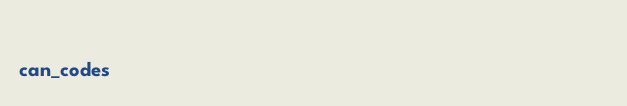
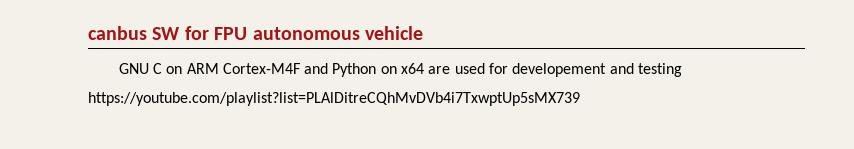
[19,61,110,78] can_codes -> [88,26,423,40] [118,63,683,77] [88,92,580,106] canbus SW for FPU autonomous vehicle // GNU C on ARM Cortex-M4F and Python on x64 are used for developement and testing // https://youtube.com/playlist?list=PLAlDitreCQhMvDVb4i7TxwptUp5sMX739

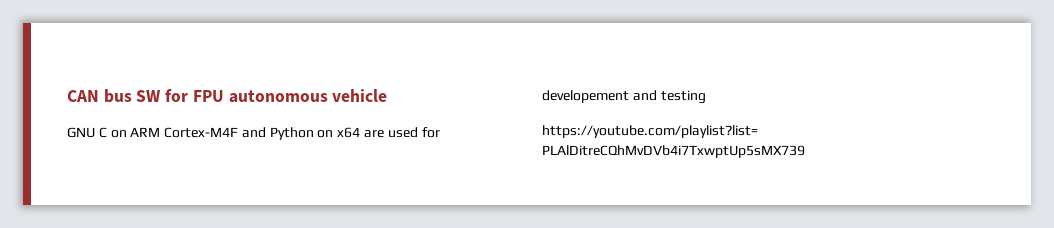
[88,26,147,40] canbus -> [67,89,132,103] CAN bus

